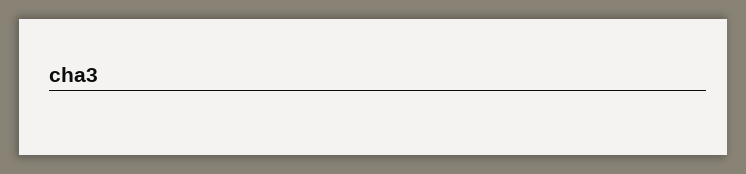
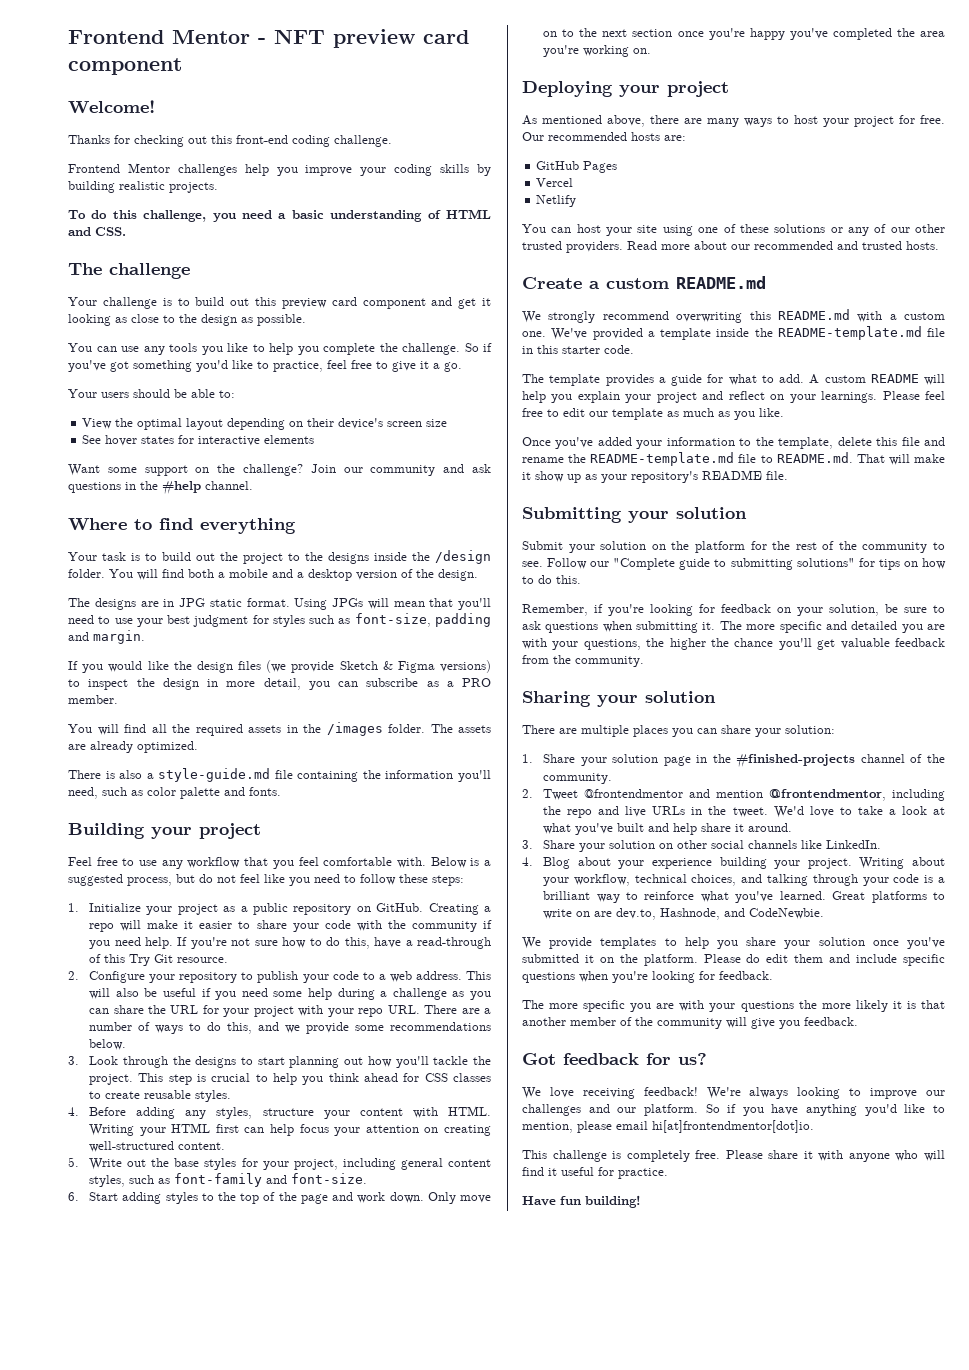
[49,67,98,82] cha3 -> [68,29,469,48] [68,58,182,75] [68,100,155,114] [68,135,392,147] [68,163,492,176] [68,181,218,193] [68,209,491,222] [68,227,126,236] [68,263,190,279] [68,297,491,309] [68,314,306,326] [68,343,492,355] [68,360,462,372] [68,389,235,398] [82,418,448,430] [82,435,315,446] [68,464,492,476] [68,481,253,495] [68,518,296,534] [68,550,491,564] [68,569,478,581] [68,598,491,610] [68,613,491,627] [68,630,145,644] [68,660,492,673] [68,678,491,690] [68,695,118,704] [68,722,491,736] [68,741,198,753] [68,768,491,782] [68,787,281,799] [68,823,261,839] [68,857,491,869] [68,874,464,886] [68,903,491,915] [89,920,492,932] [89,937,491,949] [89,954,229,966] [68,971,491,983] [89,988,492,1000] [89,1005,491,1017] [89,1022,491,1034] [89,1039,127,1050] [68,1056,491,1068] [89,1073,491,1085] [89,1090,232,1102] [68,1106,492,1119] [89,1123,491,1136] [89,1141,226,1152] [68,1157,491,1170] [89,1173,368,1187] [68,1192,491,1204] [543,28,945,40] [543,45,652,57] [522,81,729,97] [522,115,945,127] [522,132,686,141] [536,161,618,173] [536,178,574,187] [536,195,577,207] [522,224,945,236] [522,241,939,253] [522,276,766,289] [522,309,945,323] [522,326,945,340] [522,345,634,354] [522,374,945,386] [522,391,945,403] [522,408,784,420] [522,437,945,449] [522,452,945,466] [522,470,788,483] [522,507,747,523] [522,541,945,553] [522,558,946,570] [522,575,581,584] [522,604,945,616] [522,621,945,633] [522,638,945,650] [522,655,644,667] [522,691,716,707] [522,725,835,737] [522,754,945,768] [543,773,613,784] [522,789,945,801] [543,806,946,818] [543,823,793,835] [522,840,882,852] [522,857,945,869] [543,874,945,886] [543,891,945,903] [543,908,825,920] [522,937,945,949] [522,954,946,966] [522,971,773,983] [522,1000,945,1012] [522,1017,858,1029] [522,1053,707,1065] [522,1087,946,1099] [522,1104,945,1116] [522,1120,814,1133] [522,1150,945,1162] [522,1167,668,1179] [522,1195,641,1208] Frontend Mentor - NFT preview card component // Welcome! // Thanks for checking out this front-end coding challenge. // Frontend Mentor challenges help you improve your coding skills by building realistic projects. // To do this challenge, you need a basic understanding of HTML and CSS. // The challenge // Your challenge is to build out this preview card component and get it looking as close to the design as possible. // You can use any tools you like to help you complete the challenge. So if you've got something you'd like to practice, feel free to give it a go. // Your users should be able to: // View the optimal layout depending on their device's screen size // See hover states for interactive elements // Want some support on the challenge? Join our community and ask questions in the #help channel. // Where to find everything // Your task is to build out the project to the designs inside the /design folder. You will find both a mobile and a desktop version of the design. // The designs are in JPG static format. Using JPGs will mean that you'll need to use your best judgment for styles such as font-size, padding and margin. // If you would like the design files (we provide Sketch & Figma versions) to inspect the design in more detail, you can subscribe as a PRO member. // You will find all the required assets in the /images folder. The assets are already optimized. // There is also a style-guide.md file containing the information you'll need, such as color palette and fonts. // Building your project // Feel free to use any workflow that you feel comfortable with. Below is a suggested process, but do not feel like you need to follow these steps: // 1. Initialize your project as a public repository on GitHub. Creating a repo will make it easier to share your code with the community if you need help. If you're not sure how to do this, have a read-through of this Try Git resource. // 2. Configure your repository to publish your code to a web address. This will also be useful if you need some help during a challenge as you can share the URL for your project with your repo URL. There are a number of ways to do this, and we provide some recommendations below. // 3. Look through the designs to start planning out how you'll tackle the project. This step is crucial to help you think ahead for CSS classes to create reusable styles. // 4. Before adding any styles, structure your content with HTML. Writing your HTML first can help focus your attention on creating well-structured content. // 5. Write out the base styles for your project, including general content styles, such as font-family and font-size. // 6. Start adding styles to the top of the page and work down. Only move on to the next section once you're happy you've completed the area you're working on. // Deploying your project // As mentioned above, there are many ways to host your project for free. Our recommended hosts are: // GitHub Pages // Vercel // Netlify // You can host your site using one of these solutions or any of our other trusted providers. Read more about our recommended and trusted hosts. // Create a custom README.md // We strongly recommend overwriting this README.md with a custom one. We've provided a template inside the README-template.md file in this starter code. // The template provides a guide for what to add. A custom README will help you explain your project and reflect on your learnings. Please feel free to edit our template as much as you like. // Once you've added your information to the template, delete this file and rename the README-template.md file to README.md. That will make it show up as your repository's README file. // Submitting your solution // Submit your solution on the platform for the rest of the community to see. Follow our "Complete guide to submitting solutions" for tips on how to do this. // Remember, if you're looking for feedback on your solution, be sure to ask questions when submitting it. The more specific and detailed you are with your questions, the higher the chance you'll get valuable feedback from the community. // Sharing your solution // There are multiple places you can share your solution: // 1. Share your solution page in the #finished-projects channel of the community. // 2. Tweet @frontendmentor and mention @frontendmentor, including the repo and live URLs in the tweet. We'd love to take a look at what you've built and help share it around. // 3. Share your solution on other social channels like LinkedIn. // 4. Blog about your experience building your project. Writing about your workflow, technical choices, and talking through your code is a brilliant way to reinforce what you've learned. Great platforms to write on are dev.to, Hashnode, and CodeNewbie. // We provide templates to help you share your solution once you've submitted it on the platform. Please do edit them and include specific questions when you're looking for feedback. // The more specific you are with your questions the more likely it is that another member of the community will give you feedback. // Got feedback for us? // We love receiving feedback! We're always looking to improve our challenges and our platform. So if you have anything you'd like to mention, please email hi[at]frontendmentor[dot]io. // This challenge is completely free. Please share it with anyone who will find it useful for practice. // Have fun building!

